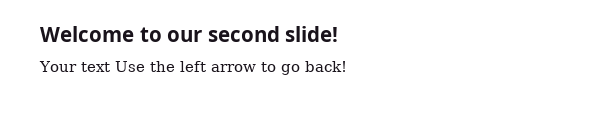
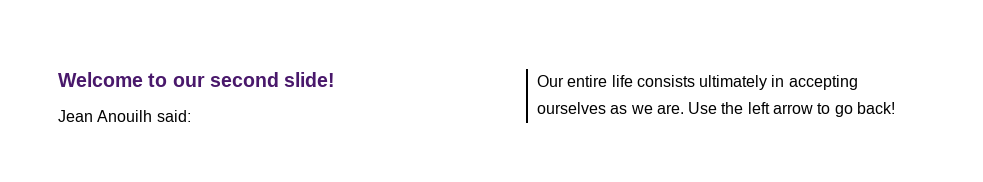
[39,61,110,72] Your text -> [58,110,191,122] [536,75,858,90] [536,102,684,114] Jean Anouilh said: // Our entire life consists ultimately in accepting ourselves as we are.

